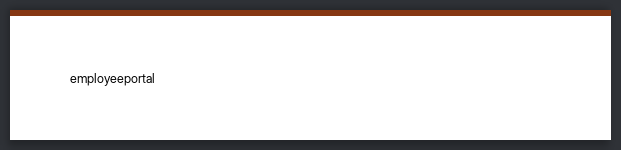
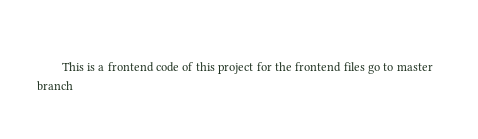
[70,73,155,86] employeeportal -> [61,62,433,74] [37,81,73,91] This is a frontend code of this project for the frontend files go to master branch

